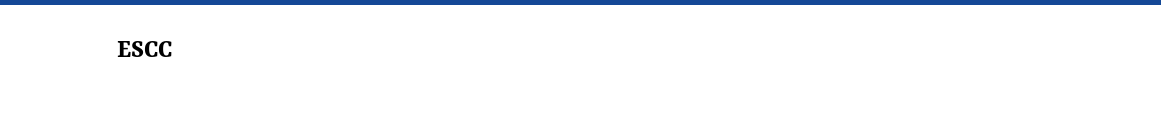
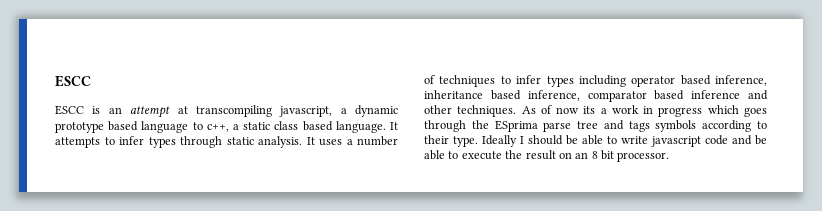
[117,41,172,57] ESCC -> [55,75,91,87] [55,105,398,118] [55,121,398,133] [55,136,398,148] [424,75,767,87] [424,90,768,102] [424,105,767,117] [424,120,767,132] [424,135,767,147] [424,150,670,162] ESCC // ESCC is an attempt at transcompiling javascript, a dynamic prototype based language to c++, a static class based language. It attempts to infer types through static analysis. It uses a number of techniques to infer types including operator based inference, inheritance based inference, comparator based inference and other techniques. As of now its a work in progress which goes through the ESprima parse tree and tags symbols according to their type. Ideally I should be able to write javascript code and be able to execute the result on an 8 bit processor.

